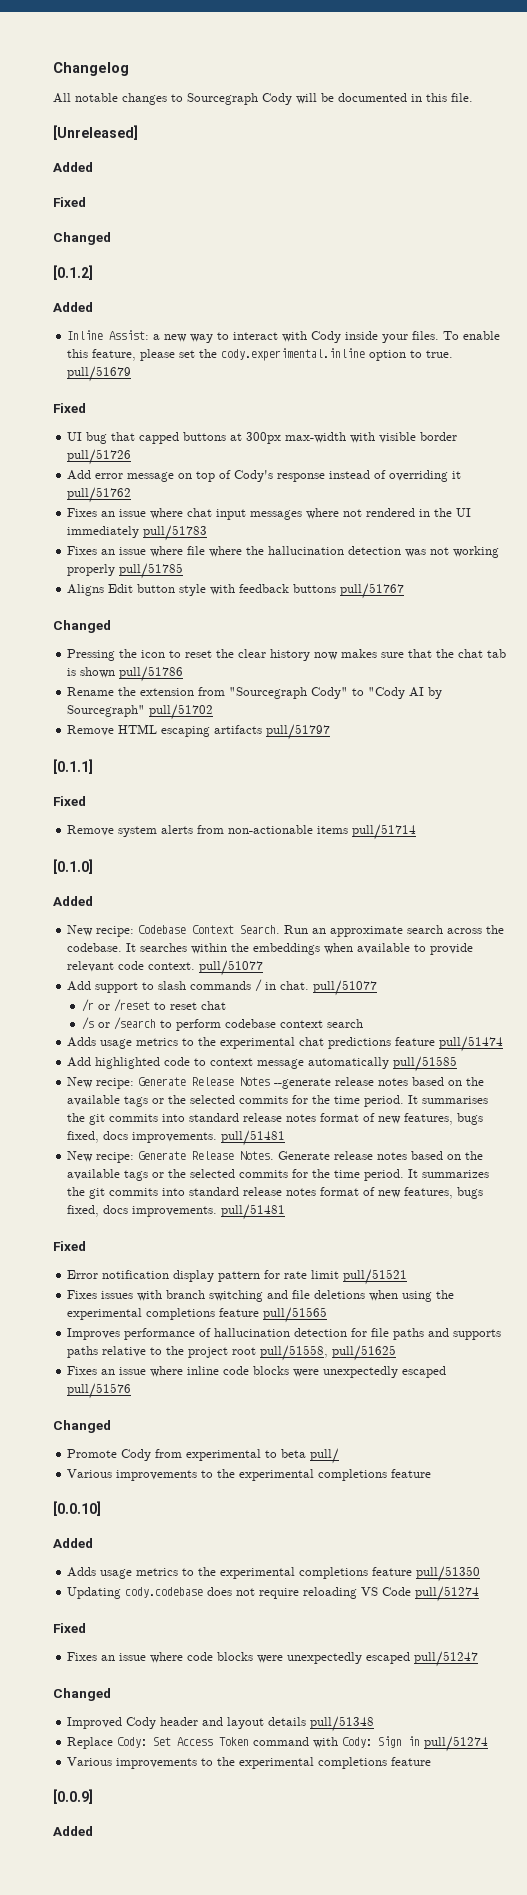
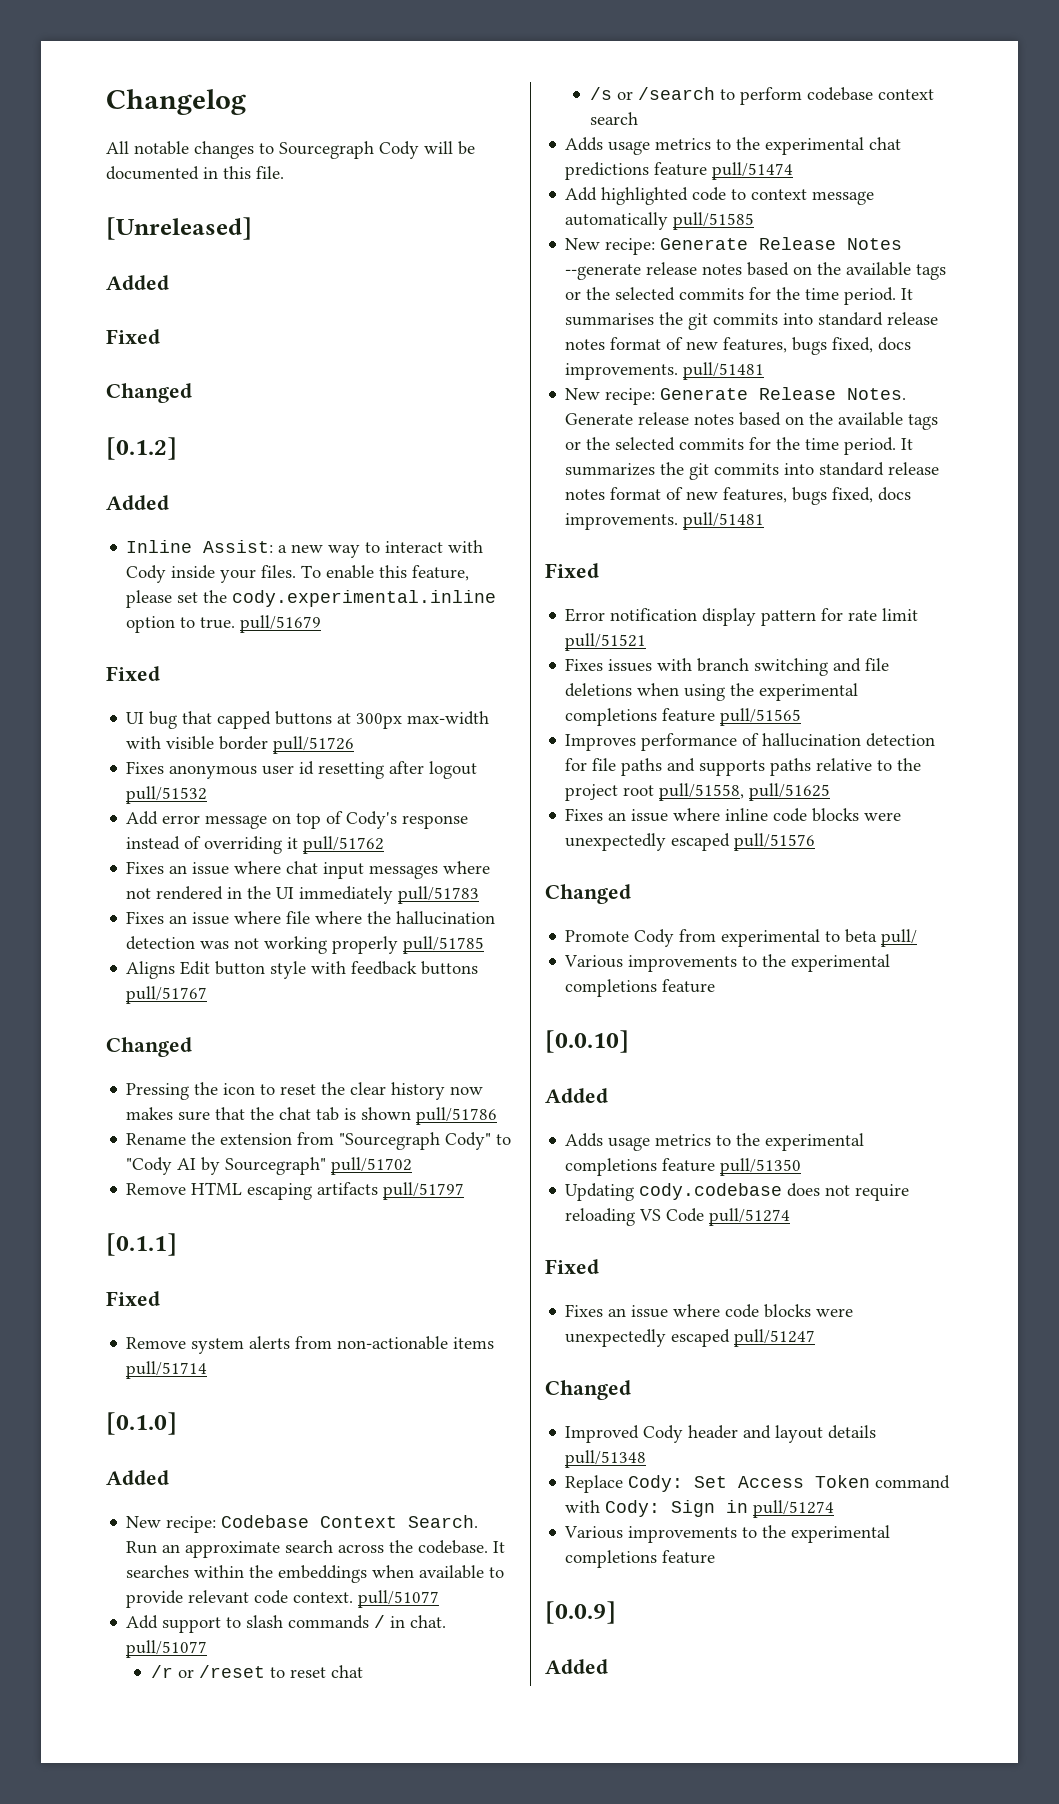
(132, 457) none -> [126,761,478,779] [126,786,208,804] // Fixes anonymous user id resetting after logout pull/51532

